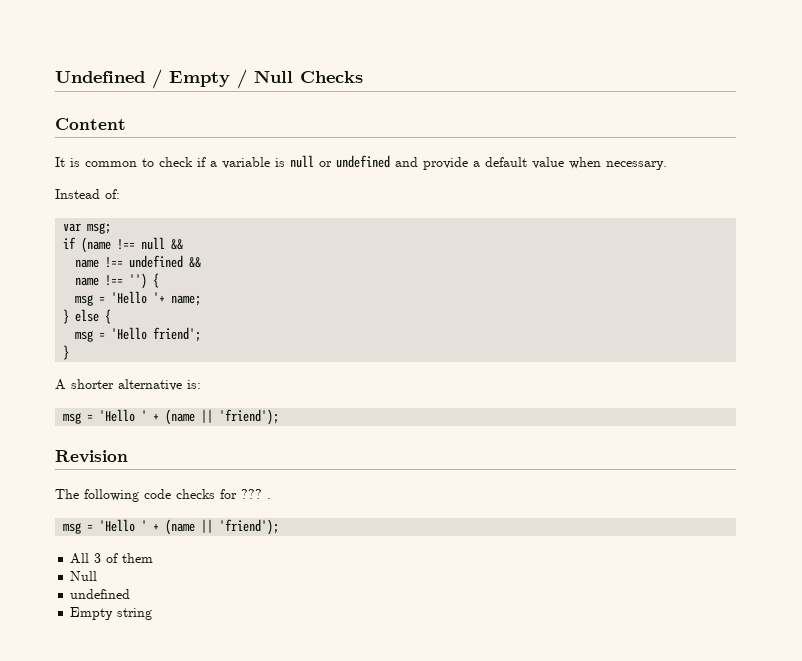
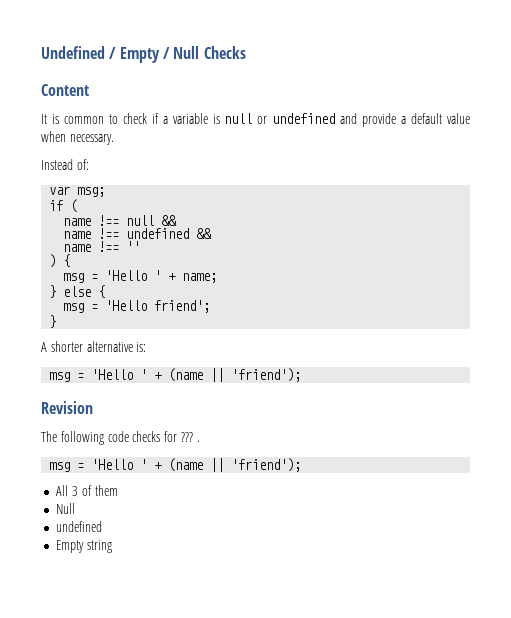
[81,237,112,253] (name -> [70,199,78,213] [63,218,92,226] ( // name
[129,273,160,289] [75,291,166,306] '') { // msg = 'Hello '+ -> [126,241,141,252] [49,254,71,268] [63,270,177,283] '' // ) { // msg = 'Hello ' +

